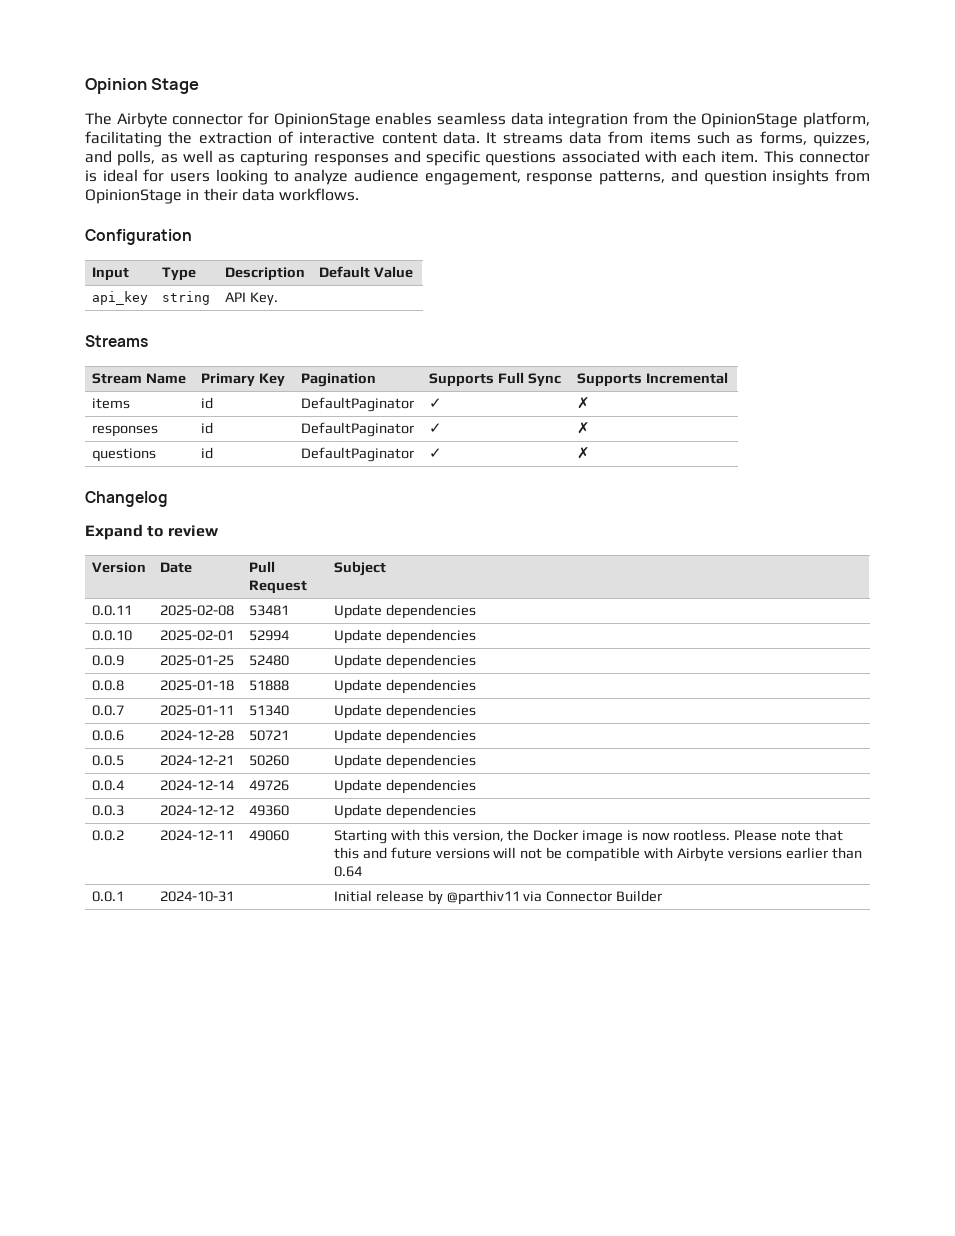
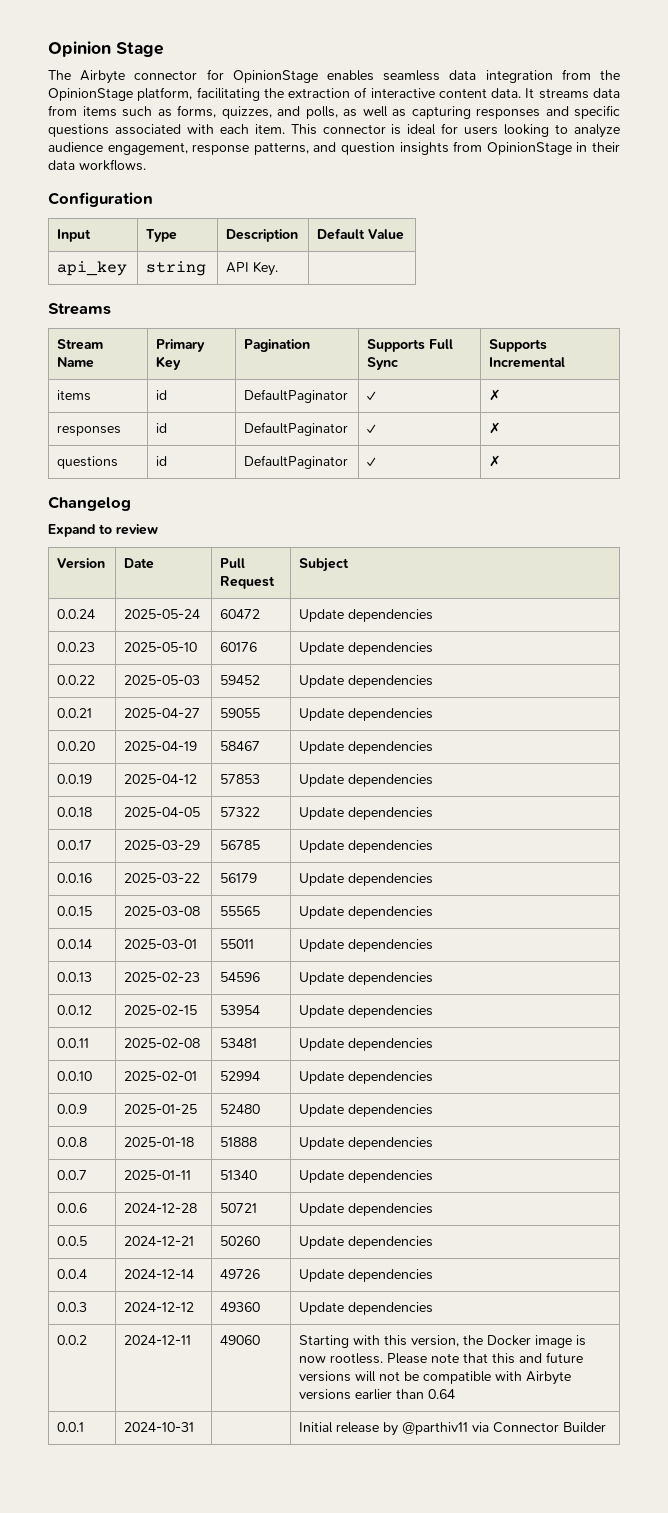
(386, 568) none -> [57,609,96,619] [124,609,201,619] [220,609,261,619] [299,609,434,622] [57,642,96,652] [124,642,198,652] [220,642,258,652] [299,642,434,655] [57,675,96,685] [124,675,201,685] [220,675,261,685] [299,675,434,688] [57,708,93,718] [124,708,201,718] [220,708,261,718] [299,708,434,721] [57,741,96,751] [124,741,198,751] [220,741,261,751] [299,741,434,754] [57,774,93,784] [124,774,198,784] [220,774,261,784] [299,774,434,787] [57,807,93,817] [124,807,201,817] [220,807,261,817] [299,807,434,820] [57,840,93,850] [124,840,201,850] [220,840,261,850] [299,840,434,853] [57,873,93,883] [124,873,201,883] [220,873,258,883] [299,873,434,886] [57,906,93,916] [124,906,201,916] [220,906,261,916] [299,906,434,919] [57,939,93,949] [124,939,198,949] [220,939,255,949] [299,939,434,952] [57,972,93,982] [124,972,201,982] [220,972,261,982] [299,972,434,985] [57,1005,93,1015] [124,1005,198,1015] [220,1005,261,1015] [299,1005,434,1018] // 0.0.24 | 2025-05-24 | 60472 | Update dependencies // 0.0.23 | 2025-05-10 | 60176 | Update dependencies // 0.0.22 | 2025-05-03 | 59452 | Update dependencies // 0.0.21 | 2025-04-27 | 59055 | Update dependencies // 0.0.20 | 2025-04-19 | 58467 | Update dependencies // 0.0.19 | 2025-04-12 | 57853 | Update dependencies // 0.0.18 | 2025-04-05 | 57322 | Update dependencies // 0.0.17 | 2025-03-29 | 56785 | Update dependencies // 0.0.16 | 2025-03-22 | 56179 | Update dependencies // 0.0.15 | 2025-03-08 | 55565 | Update dependencies // 0.0.14 | 2025-03-01 | 55011 | Update dependencies // 0.0.13 | 2025-02-23 | 54596 | Update dependencies // 0.0.12 | 2025-02-15 | 53954 | Update dependencies

